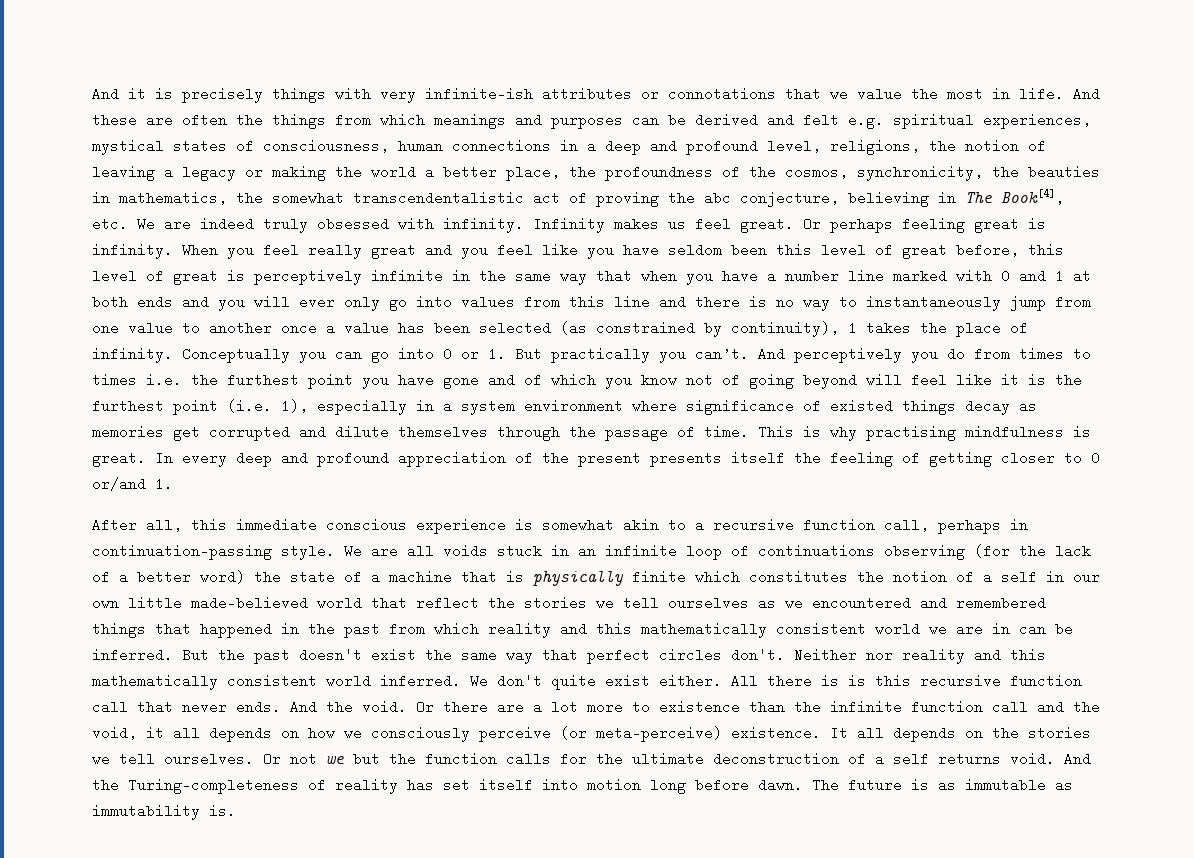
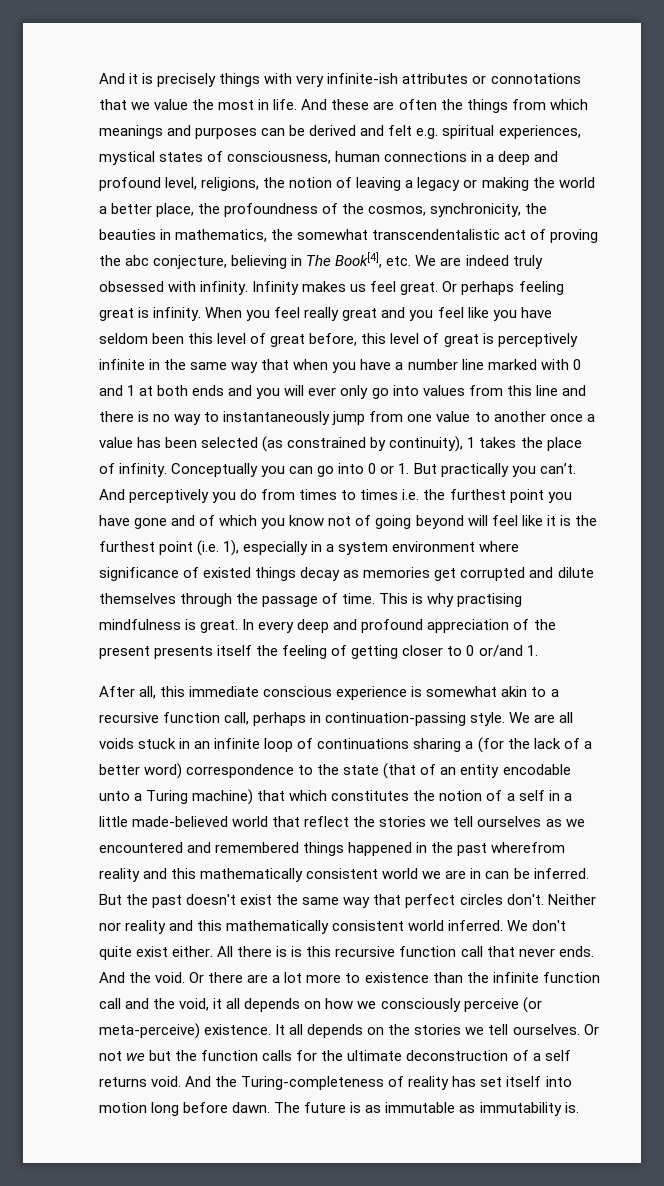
[884,544,965,560] observing -> [413,738,474,752] sharing a
[254,570,686,586] the state of a machine that is physically finite -> [186,763,571,779] [99,789,286,805] correspondence to the state (that of an entity encodable unto a Turing machine) that
[1073,575,1100,582] [92,601,119,608] our own -> [563,793,572,801] a
[155,622,191,636] that -> (345, 849) none
[389,622,479,636] from which -> [491,842,566,853] wherefrom

